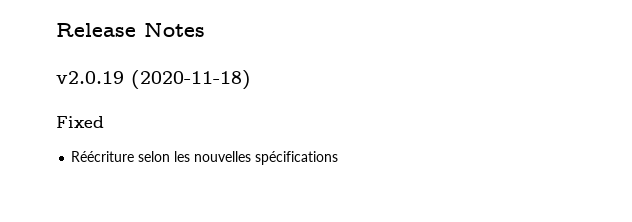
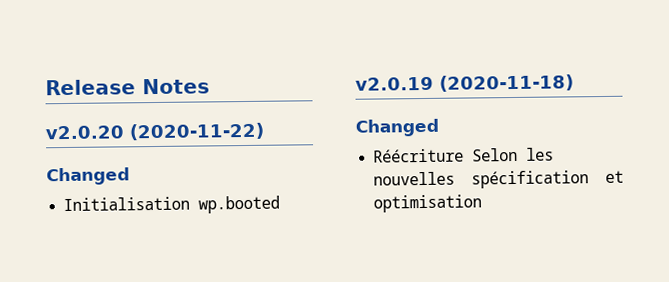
(205, 29) none -> [45,122,264,141] [46,167,130,186] [63,195,281,214] // v2.0.20 (2020-11-22) // Changed // Initialisation wp.booted
[56,116,104,128] Fixed -> [355,118,439,137] Changed
[138,151,171,162] selon -> [472,147,519,162] Selon
[255,151,339,165] spécifications -> [471,170,624,189] [373,194,483,213] spécification et optimisation

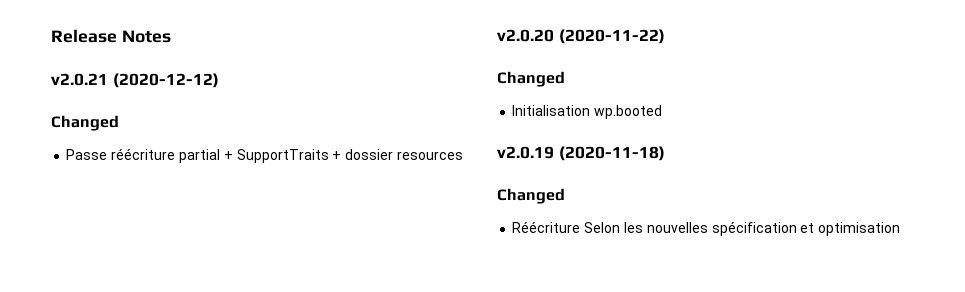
(210, 86) none -> [51,73,219,88] [51,115,119,131] [66,148,463,163] // v2.0.21 (2020-12-12) // Changed // Passe réécriture partial + SupportTraits + dossier resources

